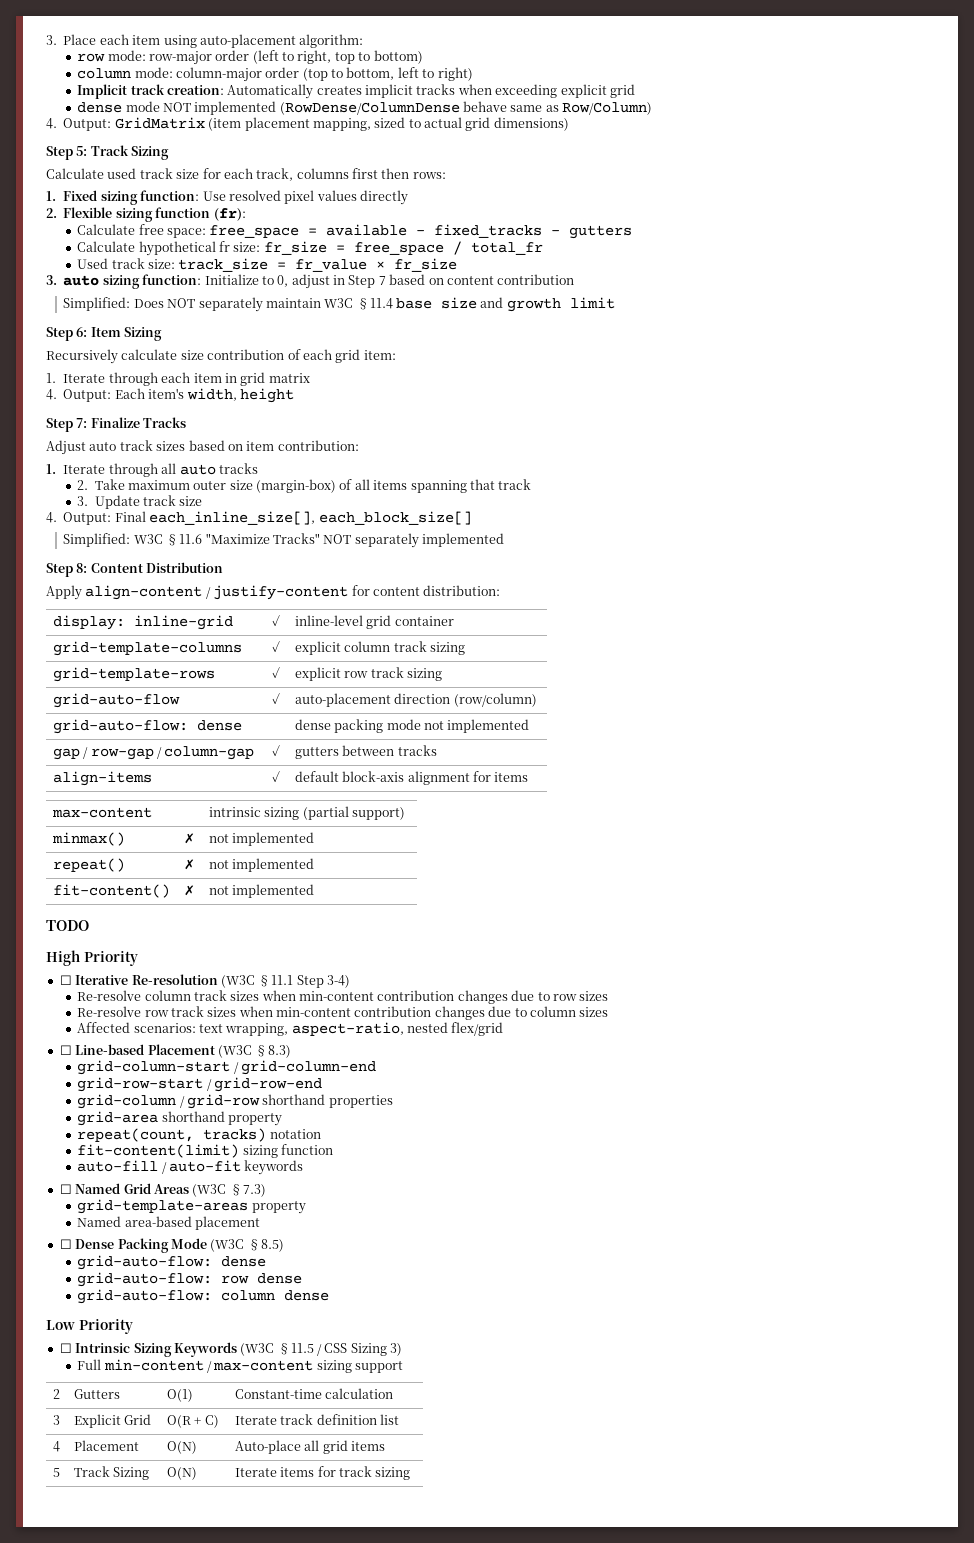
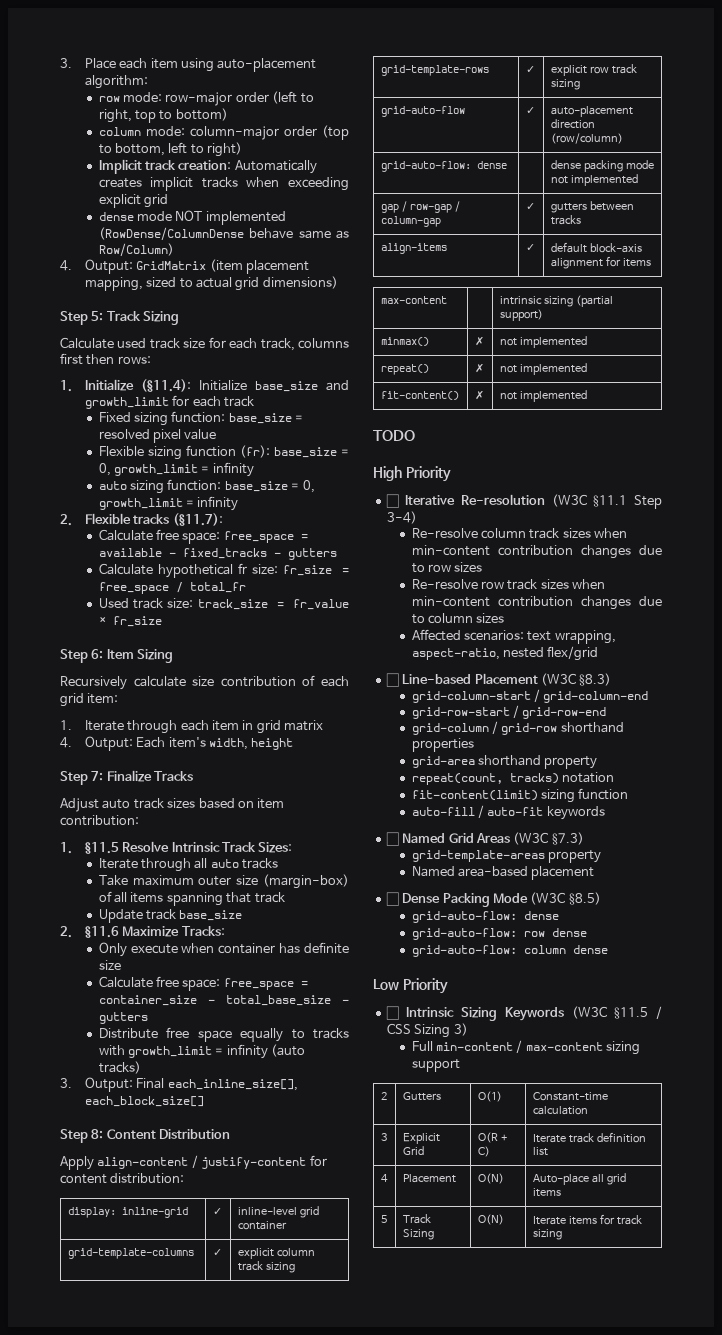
[63,190,409,205] [46,207,246,222] Fixed sizing function: Use resolved pixel values directly // 2. Flexible sizing function (fr): -> [84,379,350,392] [84,395,255,409] [98,411,304,426] [98,429,217,443] [98,445,349,460] [98,462,254,477] [98,479,315,494] [98,496,239,511] [60,513,223,526] Initialize (§11.4): Initialize base_size and growth_limit for each track // Fixed sizing function: base_size = resolved pixel value // Flexible sizing function (fr): base_size = 0, growth_limit = infinity // auto sizing function: base_size = 0, growth_limit = infinity // 2. Flexible tracks (§11.7):
[46,274,575,289] [63,297,615,312] // 3. auto sizing function: Initialize to 0, adjust in Step 7 based on content contribution // Simplified: Does NOT separately maintain W3C §11.4 base size and growth limit -> (162, 621) none
(56, 469) none -> [84,841,293,854] §11.5 Resolve Intrinsic Track Sizes: //
[77,480,89,490] 2. -> (279, 863) none
[77,496,89,506] 3. -> (285, 897) none
[179,496,203,506] [46,511,472,525] [63,533,505,548] size // 4. Output: Final each_inline_size[], each_block_size[] // Simplified: W3C §11.6 "Maximize Tracks" NOT separately implemented -> [179,910,243,921] [60,926,225,938] [98,942,349,957] [98,960,121,970] [98,976,308,991] [98,995,349,1006] [98,1012,148,1024] [98,1027,349,1042] [98,1044,306,1059] [98,1061,141,1074] [60,1077,298,1092] [84,1096,204,1107] base_size // 2. §11.6 Maximize Tracks: // Only execute when container has definite size // Calculate free space: free_space = container_size - total_base_size - gutters // Distribute free space equally to tracks with growth_limit = infinity (auto tracks) // 3. Output: Final each_inline_size[], each_block_size[]

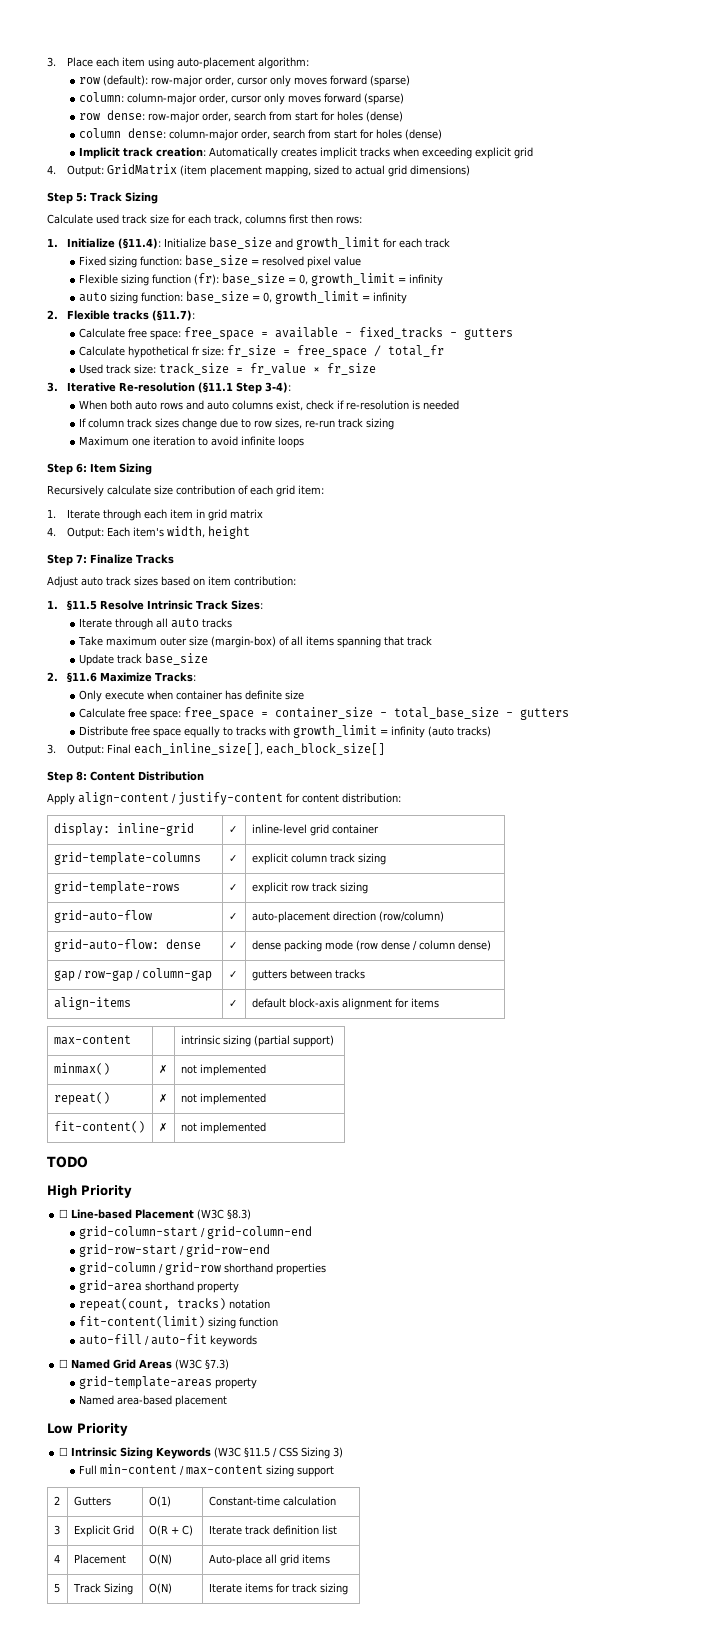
[123,91,314,106] [98,108,228,123] [98,125,349,140] [98,142,243,157] mode: row-major order (left to right, top to bottom) // column mode: column-major order (top to bottom, left to right) -> [103,75,411,87] [79,92,405,105] [79,110,404,123] [79,128,443,141] (default): row-major order, cursor only moves forward (sparse) // column: column-major order, cursor only moves forward (sparse) // row dense: row-major order, search from start for holes (dense) // column dense: column-major order, search from start for holes (dense)
[98,210,286,225] [98,227,349,240] [98,243,174,256] // dense mode NOT implemented (RowDense/ColumnDense behave same as Row/Column) -> (534, 153) none
(162, 621) none -> [47,382,292,394] [79,400,460,411] [79,418,395,430] [79,436,305,448] // 3. Iterative Re-resolution (§11.1 Step 3-4): // When both auto rows and auto columns exist, check if re-resolution is needed // If column track sizes change due to row sizes, re-run track sizing // Maximum one iteration to avoid infinite loops
(507, 165) none -> [228,942,237,949] ✓
[550,174,638,186] not implemented -> [355,940,491,951] (row dense / column dense)
[385,494,662,509] [386,511,417,524] [411,528,628,539] [411,545,662,559] [411,562,483,573] [411,579,606,590] [411,596,662,610] [411,613,505,624] [411,629,616,644] [411,646,599,661] // ☐ Iterative Re-resolution (W3C §11.1 Step 3-4) // Re-resolve column track sizes when min-content contribution changes due to row sizes // Re-resolve row track sizes when min-content contribution changes due to column sizes // Affected scenarios: text wrapping, aspect-ratio, nested flex/grid -> (132, 1191) none
[385,892,601,907] [411,911,559,923] [411,928,587,940] [411,945,608,957] // ☐ Dense Packing Mode (W3C §8.5) // grid-auto-flow: dense // grid-auto-flow: row dense // grid-auto-flow: column dense -> (228, 1401) none

